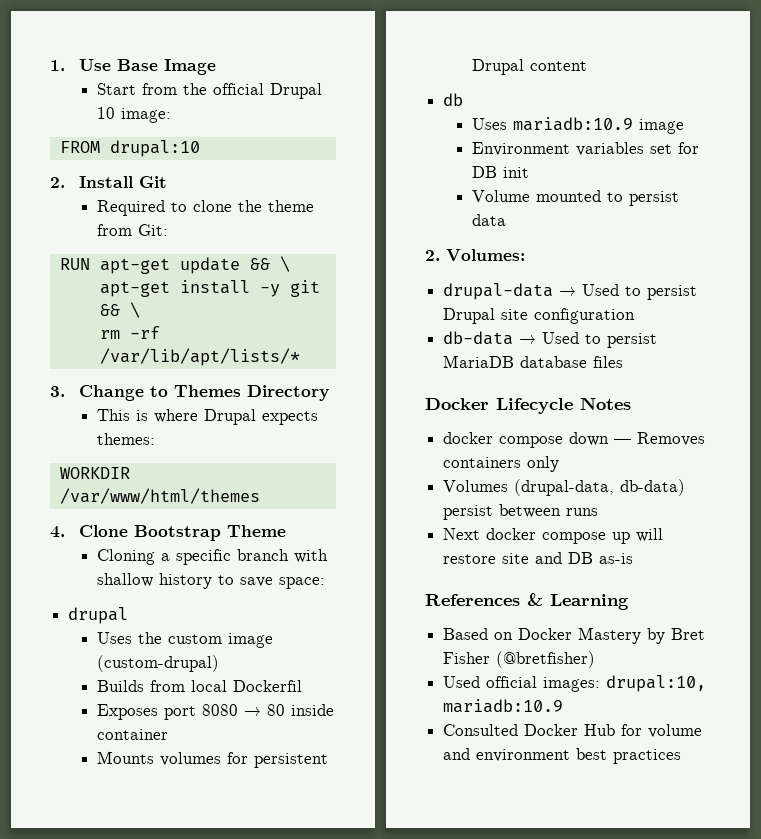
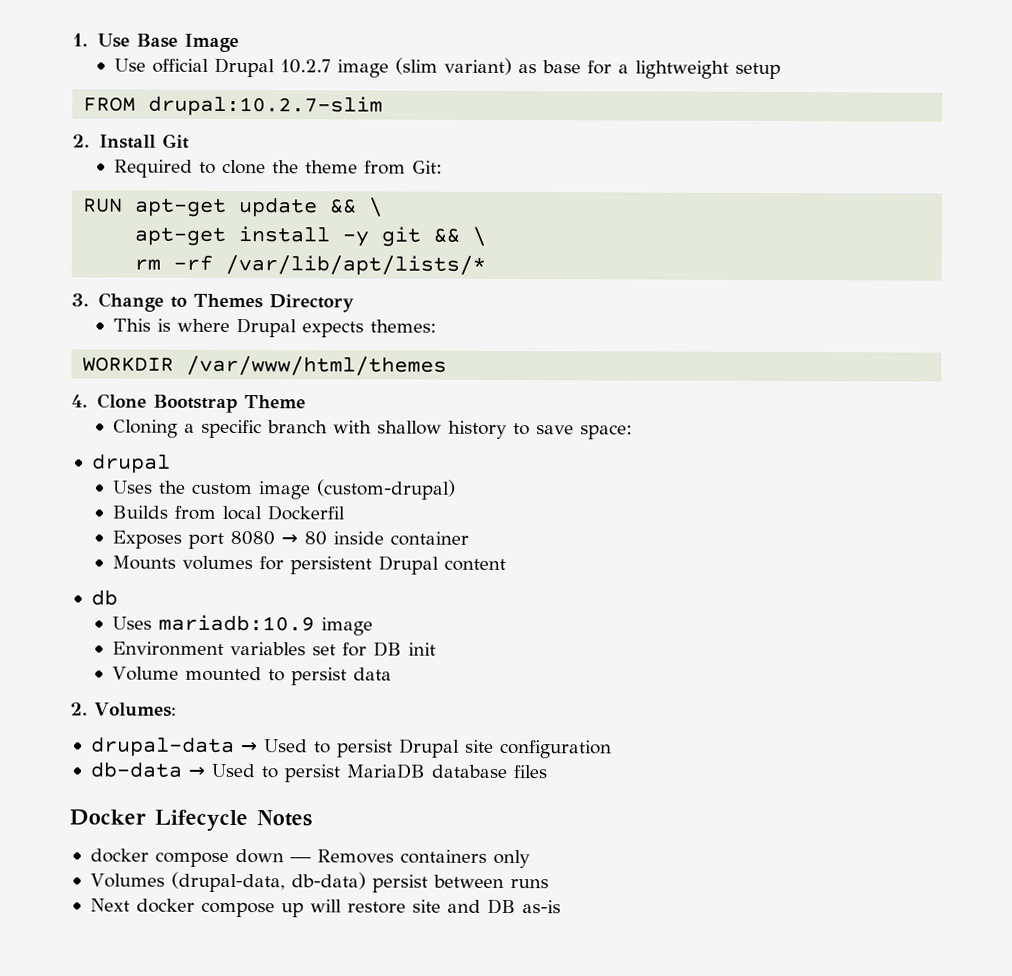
[96,83,322,99] [96,107,171,123] Start from the official Drupal 10 image: -> [113,57,781,80] Use official Drupal 10.2.7 image (slim variant) as base for a lightweight setup
[109,140,200,157] drupal:10 -> [148,95,384,117] drupal:10.2.7-slim
[425,593,629,610] [443,627,706,644] [443,651,596,668] [443,675,707,692] [443,699,564,713] [443,724,703,738] [443,748,682,764] // References & Learning // Based on Docker Mastery by Bret Fisher (@bretfisher) // Used official images: drupal:10, mariadb:10.9 // Consulted Docker Hub for volume and environment best practices -> (561, 907) none

